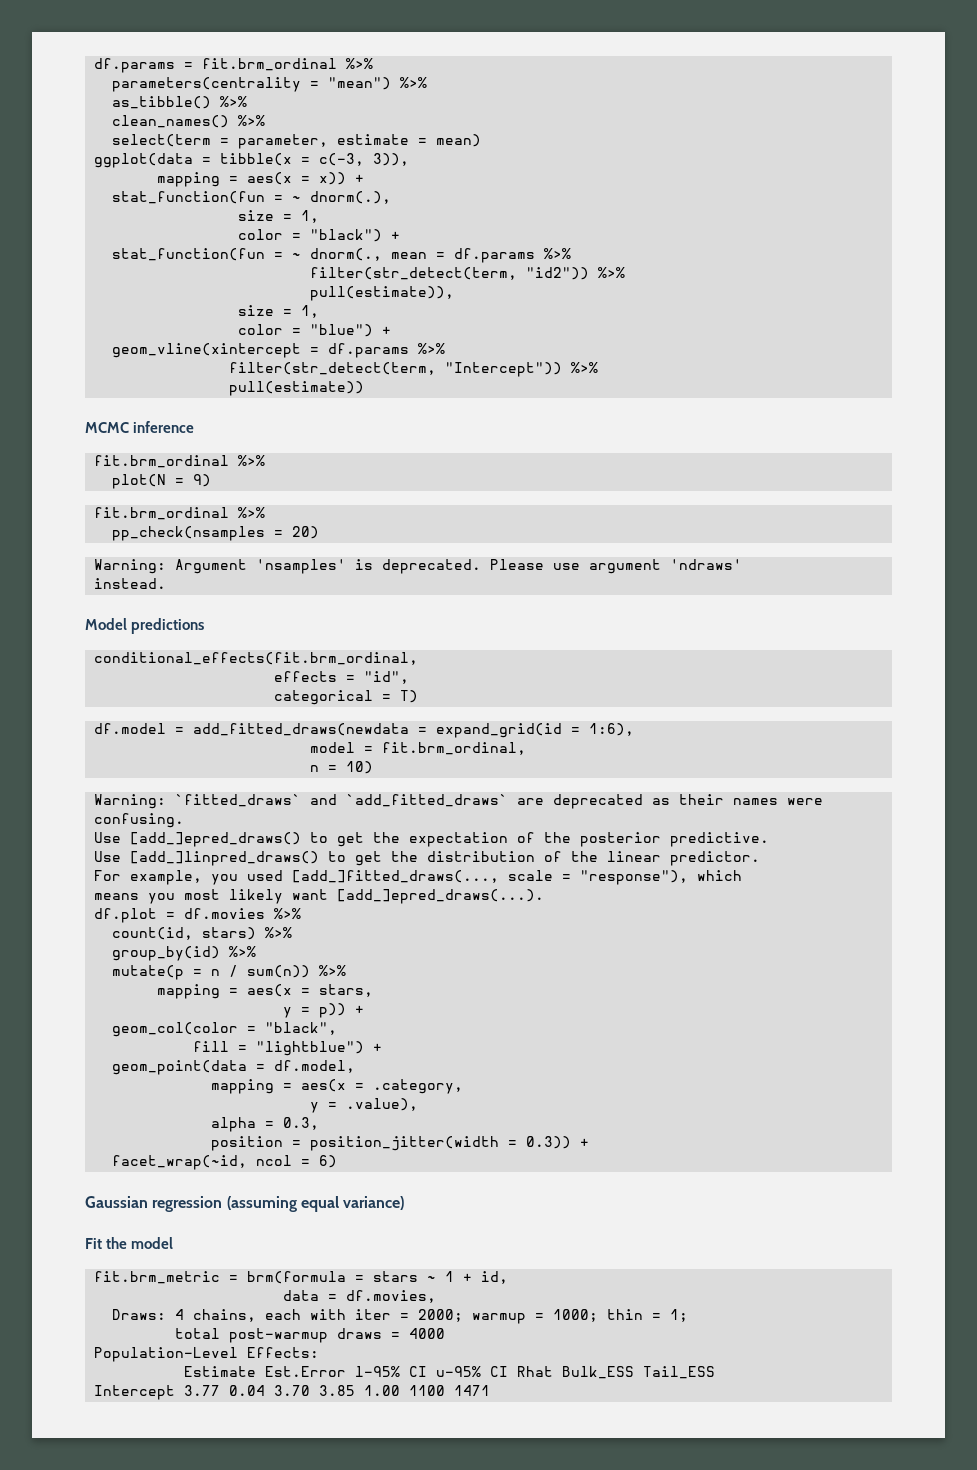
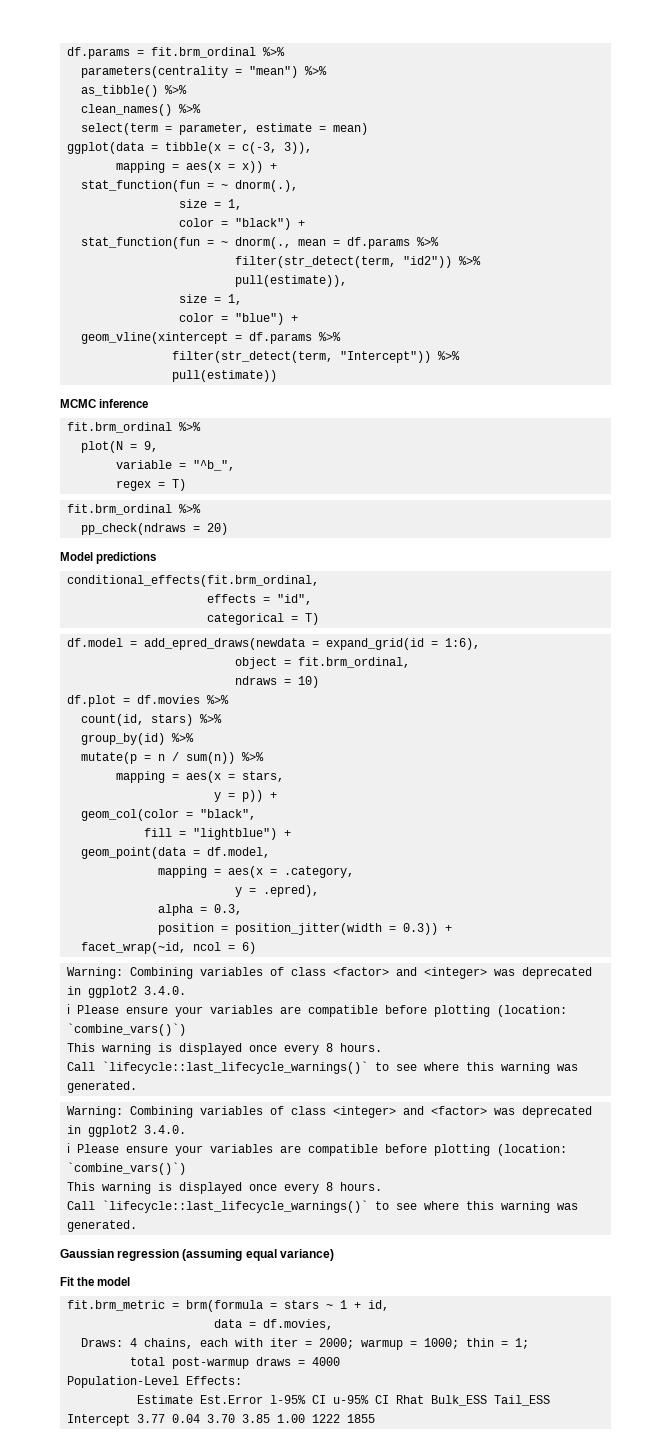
[193,474,211,487] [94,507,265,520] [112,526,265,541] 9) // fit.brm_ordinal %>% // pp_check(nsamples -> [143,441,158,452] [115,460,235,471] [115,479,186,491] [66,504,201,515] [80,523,186,535] 9, // variable = "^b_", // regex = T) // fit.brm_ordinal %>% // pp_check(ndraws
[94,559,742,574] [94,578,166,589] // Warning: Argument 'nsamples' is deprecated. Please use argument 'ndraws' // instead. -> (228, 529) none
[193,723,409,736] add_fitted_draws(newdata -> [143,638,305,650] add_epred_draws(newdata
[310,742,355,753] model -> [234,657,277,669] object
[310,765,319,772] n -> [234,676,277,685] ndraws
[94,794,823,809] [94,813,184,828] [94,832,769,847] [94,851,760,866] [94,870,742,885] [94,889,544,904] // Warning: `fitted_draws` and `add_fitted_draws` are deprecated as their names were confusing. // Use [add_]epred_draws() to get the expectation of the posterior predictive. // Use [add_]linpred_draws() to get the distribution of the linear predictor. // For example, you used [add_]fitted_draws(..., scale = "response"), which // means you most likely want [add_]epred_draws(...). -> (319, 682) none
[346,1098,418,1111] .value), -> [262,885,319,897] .epred),
(337, 1161) none -> [66,967,592,979] [66,986,186,998] [66,1004,567,1017] [66,1023,186,1036] [66,1043,382,1055] [66,1061,578,1074] [66,1081,137,1093] [66,1106,592,1118] [66,1125,186,1137] [66,1143,567,1156] [66,1162,186,1175] [66,1182,382,1194] [66,1200,578,1213] [66,1220,137,1232] // Warning: Combining variables of class <factor> and <integer> was deprecated in ggplot2 3.4.0. // ℹ Please ensure your variables are compatible before plotting (location: `combine_vars()`) // This warning is displayed once every 8 hours. // Call `lifecycle::last_lifecycle_warnings()` to see where this warning was generated. // Warning: Combining variables of class <integer> and <factor> was deprecated in ggplot2 3.4.0. // ℹ Please ensure your variables are compatible before plotting (location: `combine_vars()`) // This warning is displayed once every 8 hours. // Call `lifecycle::last_lifecycle_warnings()` to see where this warning was generated.
[409,1385,490,1396] 1100 1471 -> [311,1414,375,1423] 1222 1855

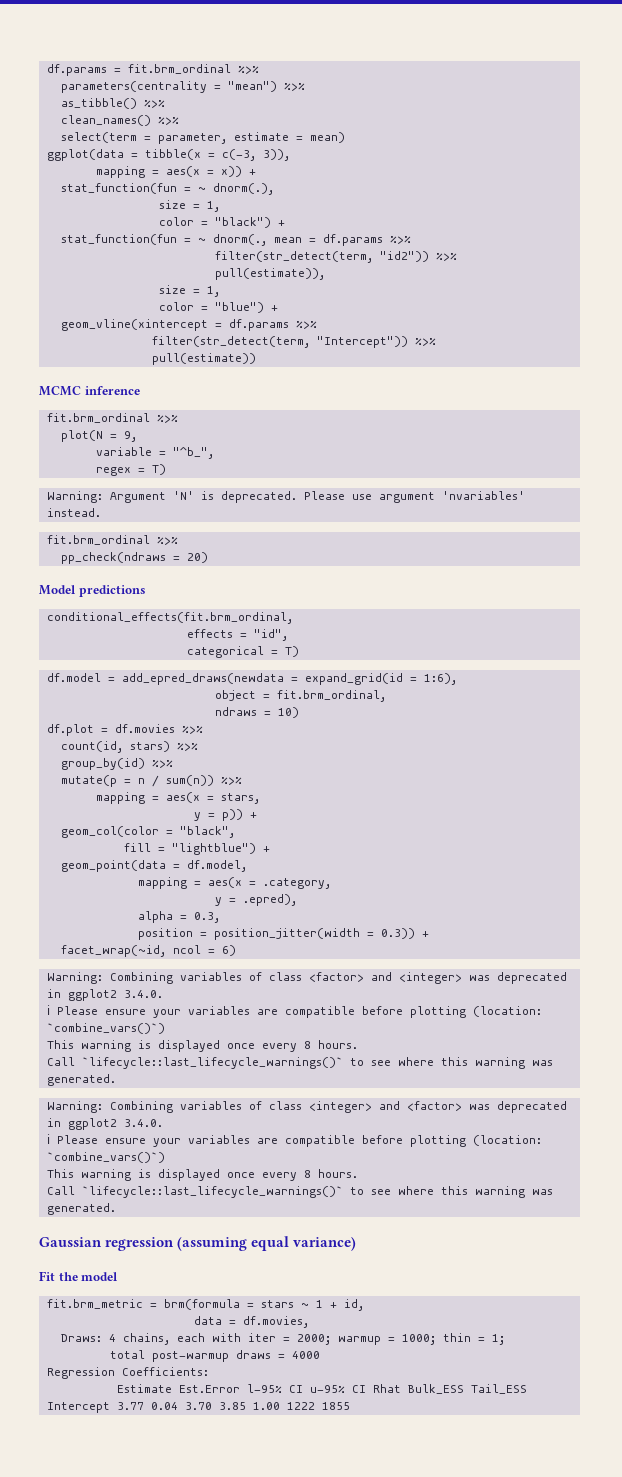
(186, 485) none -> [46,491,525,503] [46,508,101,517] // Warning: Argument 'N' is deprecated. Please use argument 'nvariables' instead.
[66,1376,242,1388] Population-Level Effects: -> [46,1367,209,1379] Regression Coefficients:

